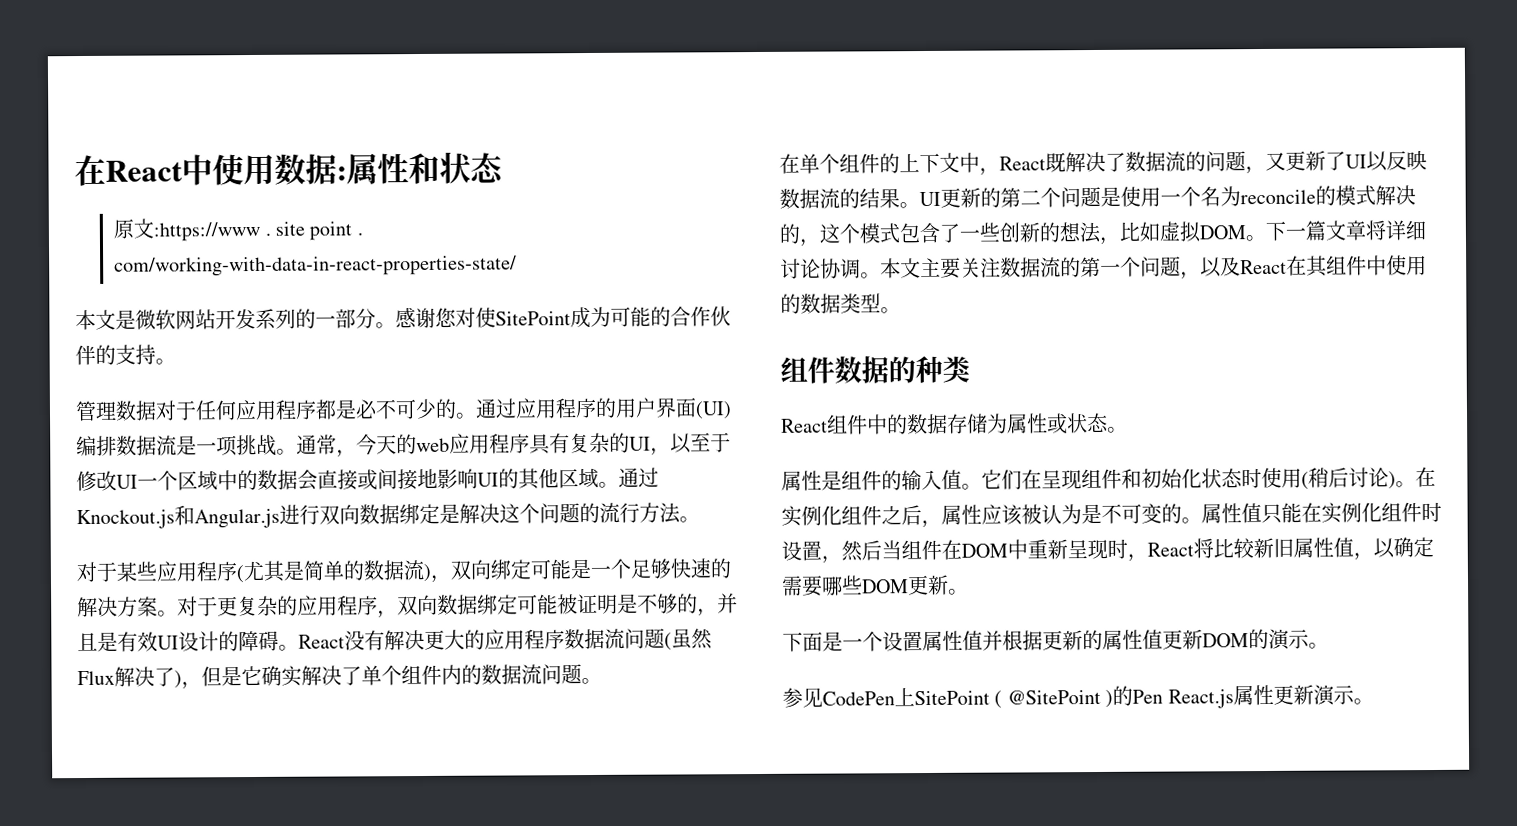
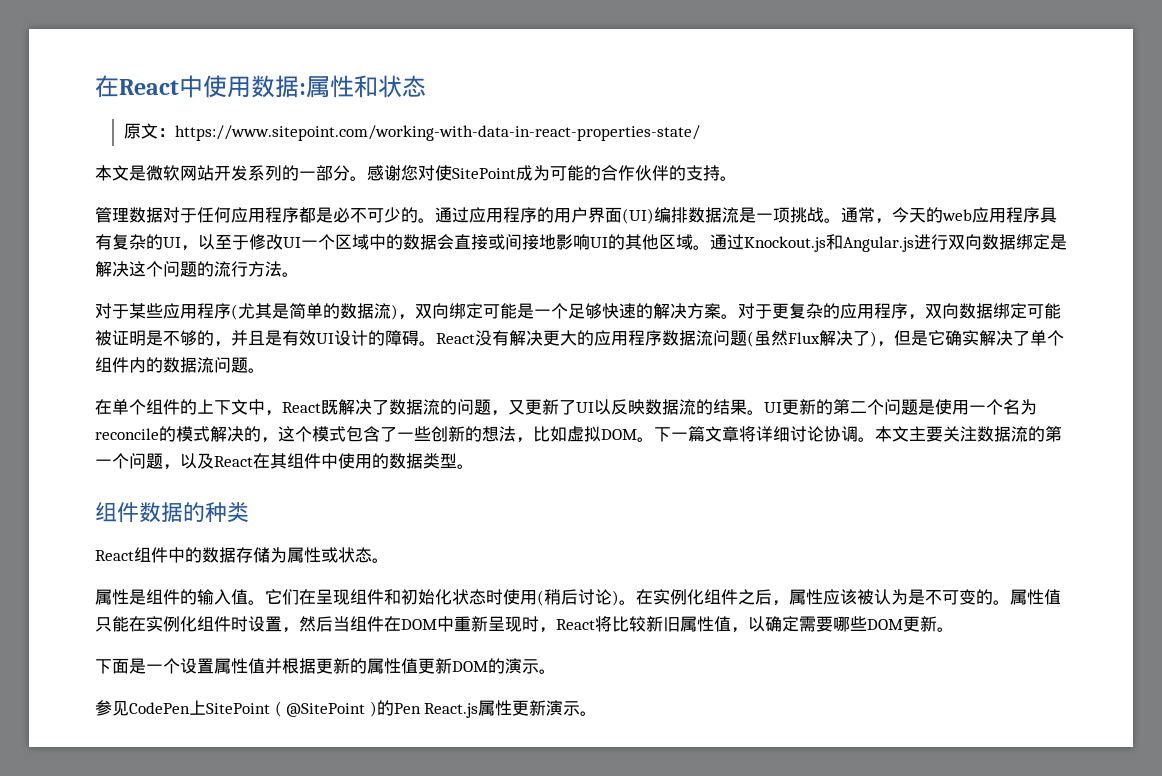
[153,221,363,242] [114,255,518,277] :https://www . site point . com/working-with-data-in-react-properties-state/ -> [157,125,700,141] ：https://www.sitepoint.com/working-with-data-in-react-properties-state/

